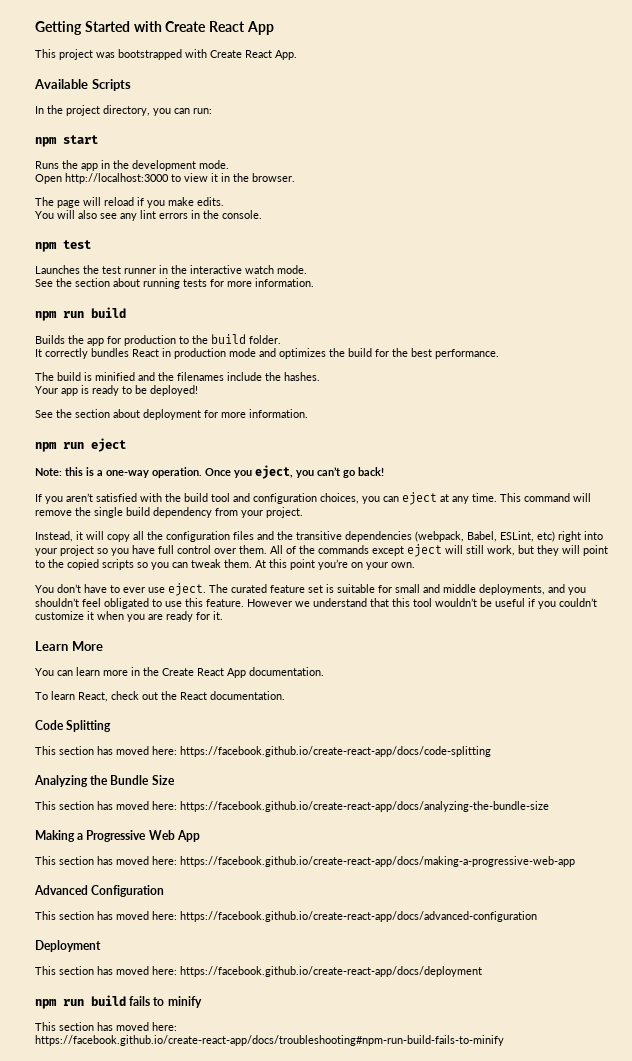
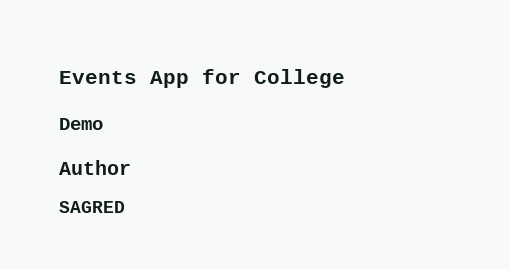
[35,21,274,35] [35,49,297,60] [34,79,131,91] [35,105,212,116] [35,135,98,147] [35,160,229,171] [35,173,295,184] [35,197,224,208] [35,210,262,221] [35,240,91,252] [35,265,307,274] [35,278,314,289] [35,307,126,321] [35,334,281,346] [35,348,499,359] [35,372,320,381] [35,385,198,396] [35,409,308,420] [35,438,126,452] [35,465,384,479] [35,492,591,505] [35,507,303,518] [35,531,603,542] [35,544,608,557] [35,559,415,570] [35,583,586,596] [35,598,597,609] [35,611,223,622] [35,641,103,651] [35,667,324,678] [35,691,285,702] [35,720,112,732] [35,746,491,757] [34,775,175,787] [35,801,549,812] [35,830,200,842] [35,856,575,867] [34,885,165,897] [35,911,537,922] [35,940,101,952] [35,966,482,977] [35,995,202,1009] [35,1022,177,1031] [35,1035,504,1046] Getting Started with Create React App // This project was bootstrapped with Create React App. // Available Scripts // In the project directory, you can run: // npm start // Runs the app in the development mode. // Open http://localhost:3000 to view it in the browser. // The page will reload if you make edits. // You will also see any lint errors in the console. // npm test // Launches the test runner in the interactive watch mode. // See the section about running tests for more information. // npm run build // Builds the app for production to the build folder. // It correctly bundles React in production mode and optimizes the build for the best performance. // The build is minified and the filenames include the hashes. // Your app is ready to be deployed! // See the section about deployment for more information. // npm run eject // Note: this is a one-way operation. Once you eject, you can’t go back! // If you aren’t satisfied with the build tool and configuration choices, you can eject at any time. This command will remove the single build dependency from your project. // Instead, it will copy all the configuration files and the transitive dependencies (webpack, Babel, ESLint, etc) right into your project so you have full control over them. All of the commands except eject will still work, but they will point to the copied scripts so you can tweak them. At this point you’re on your own. // You don’t have to ever use eject. The curated feature set is suitable for small and middle deployments, and you shouldn’t feel obligated to use this feature. However we understand that this tool wouldn’t be useful if you couldn’t customize it when you are ready for it. // Learn More // You can learn more in the Create React App documentation. // To learn React, check out the React documentation. // Code Splitting // This section has moved here: https://facebook.github.io/create-react-app/docs/code-splitting // Analyzing the Bundle Size // This section has moved here: https://facebook.github.io/create-react-app/docs/analyzing-the-bundle-size // Making a Progressive Web App // This section has moved here: https://facebook.github.io/create-react-app/docs/making-a-progressive-web-app // Advanced Configuration // This section has moved here: https://facebook.github.io/create-react-app/docs/advanced-configuration // Deployment // This section has moved here: https://facebook.github.io/create-react-app/docs/deployment // npm run build fails to minify // This section has moved here: https://facebook.github.io/create-react-app/docs/troubleshooting#npm-run-build-fails-to-minify -> [59,69,345,88] [59,118,103,130] [59,160,131,175] [59,201,125,213] Events App for College // Demo // Author // SAGRED

